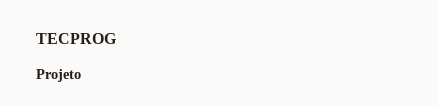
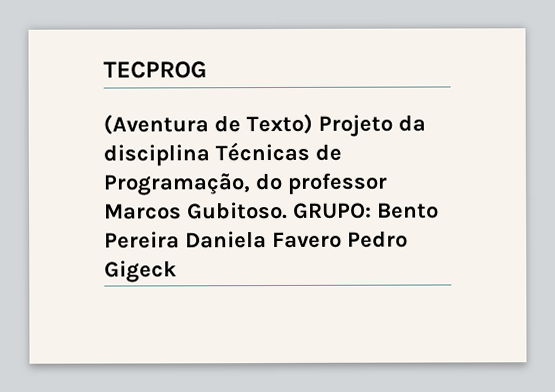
[36,69,81,82] Projeto -> [103,113,426,137] [103,141,342,167] [103,172,387,196] [104,201,439,220] [104,230,408,249] [104,260,177,283] (Aventura de Texto) Projeto da disciplina Técnicas de Programação, do professor Marcos Gubitoso. GRUPO: Bento Pereira Daniela Favero Pedro Gigeck

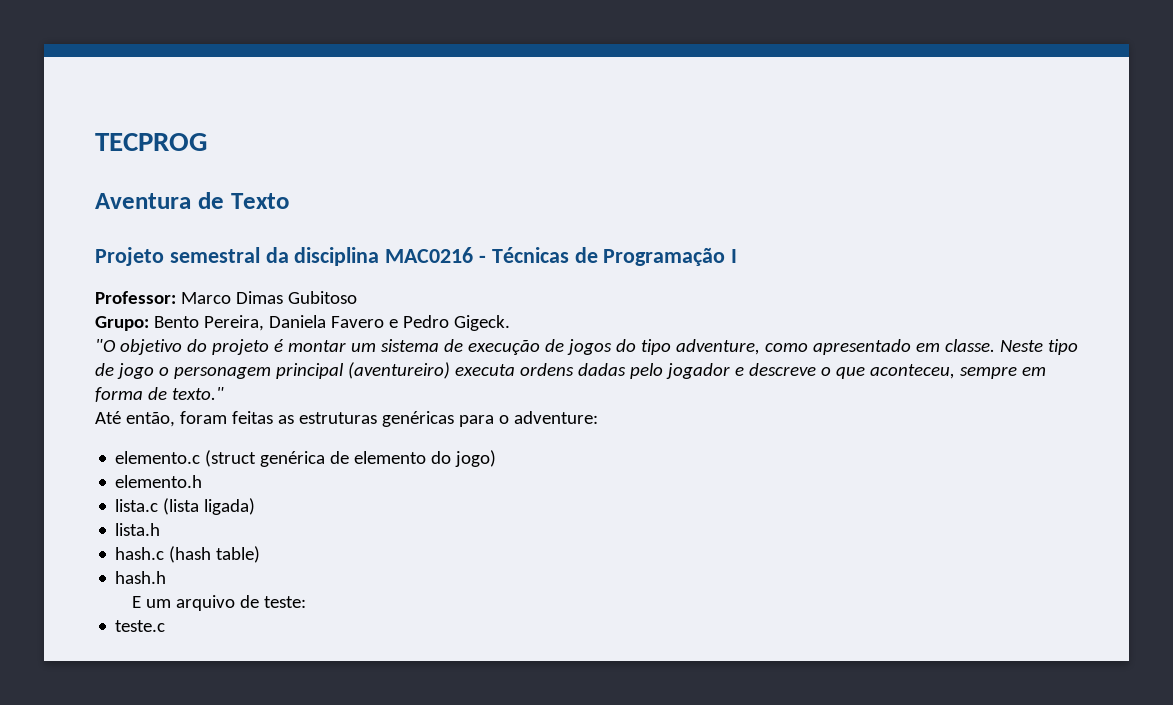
[103,113,426,137] [103,141,342,167] [103,172,387,196] [104,201,439,220] [104,230,408,249] [104,260,177,283] (Aventura de Texto) Projeto da disciplina Técnicas de Programação, do professor Marcos Gubitoso. GRUPO: Bento Pereira Daniela Favero Pedro Gigeck -> [95,192,289,209] [95,247,738,266] [95,291,357,304] [95,315,510,331] [95,339,1078,355] [95,362,1046,379] [95,387,224,402] [95,411,598,427] [115,450,497,467] [115,475,203,488] [115,498,256,515] [115,523,161,536] [115,546,261,563] [115,571,167,584] [131,595,306,611] [115,620,166,632] Aventura de Texto // Projeto semestral da disciplina MAC0216 - Técnicas de Programação I // Professor: Marco Dimas Gubitoso // Grupo: Bento Pereira, Daniela Favero e Pedro Gigeck. // "O objetivo do projeto é montar um sistema de execução de jogos do tipo adventure, como apresentado em classe. Neste tipo de jogo o personagem principal (aventureiro) executa ordens dadas pelo jogador e descreve o que aconteceu, sempre em forma de texto." // Até então, foram feitas as estruturas genéricas para o adventure: // elemento.c (struct genérica de elemento do jogo) // elemento.h // lista.c (lista ligada) // lista.h // hash.c (hash table) // hash.h // E um arquivo de teste: // teste.c

